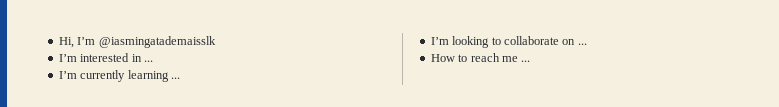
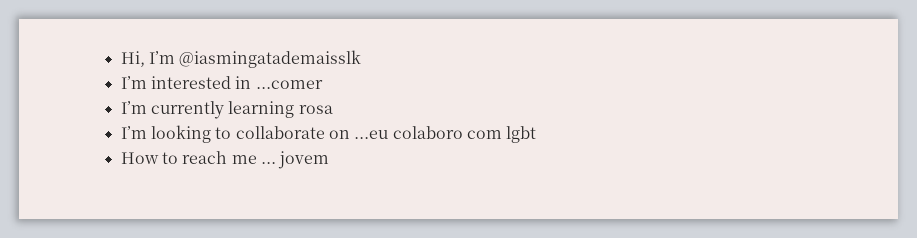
[143,60,153,62] ... -> [255,80,323,89] ...comer
[170,77,180,79] ... -> [298,105,333,114] rosa
[577,43,587,45] ... -> [354,126,537,143] ...eu colaboro com lgbt
(531, 61) none -> [278,151,330,169] jovem

